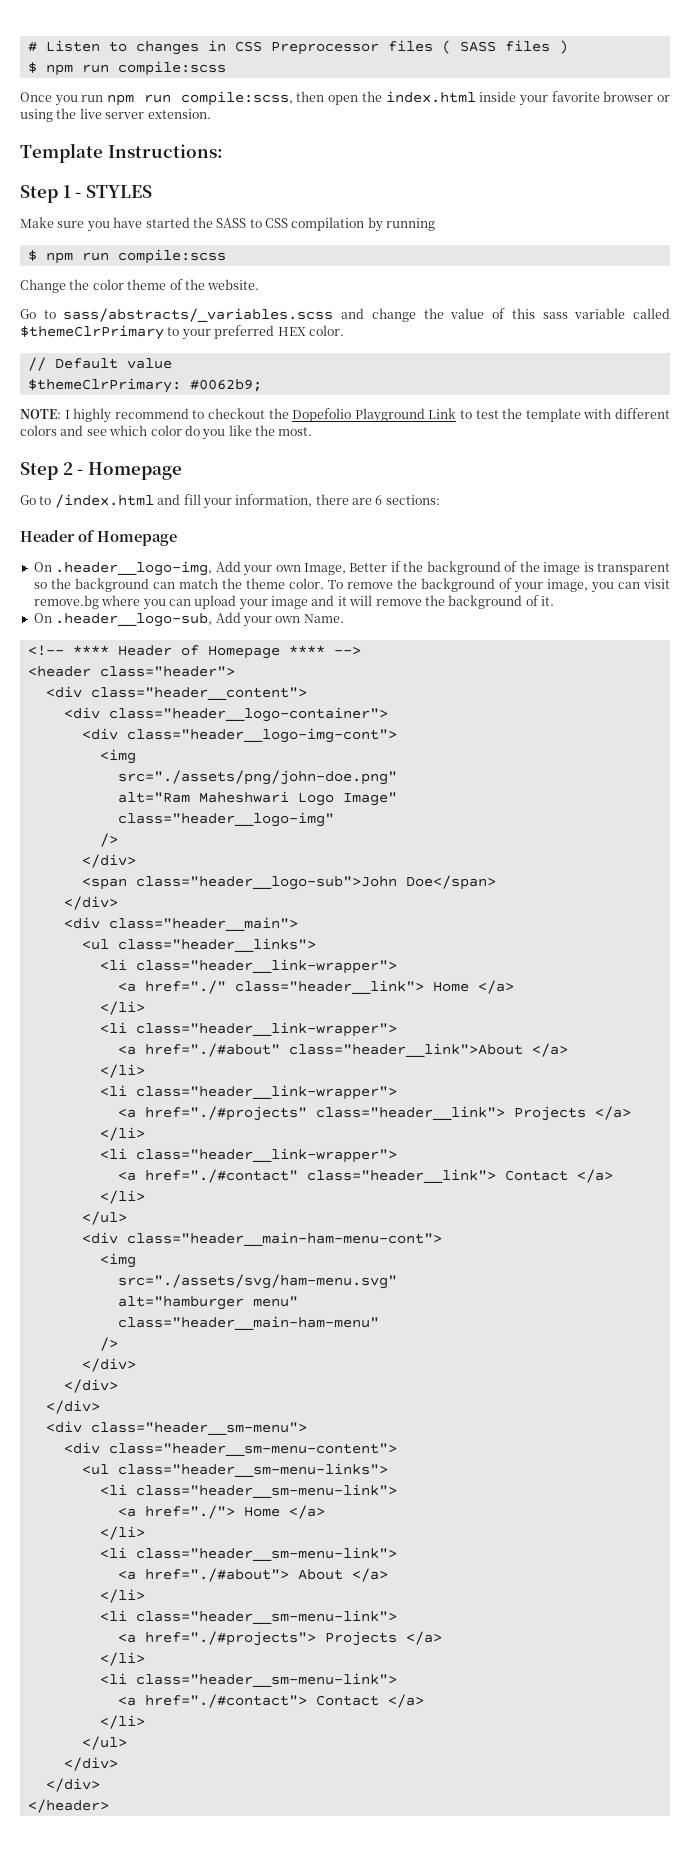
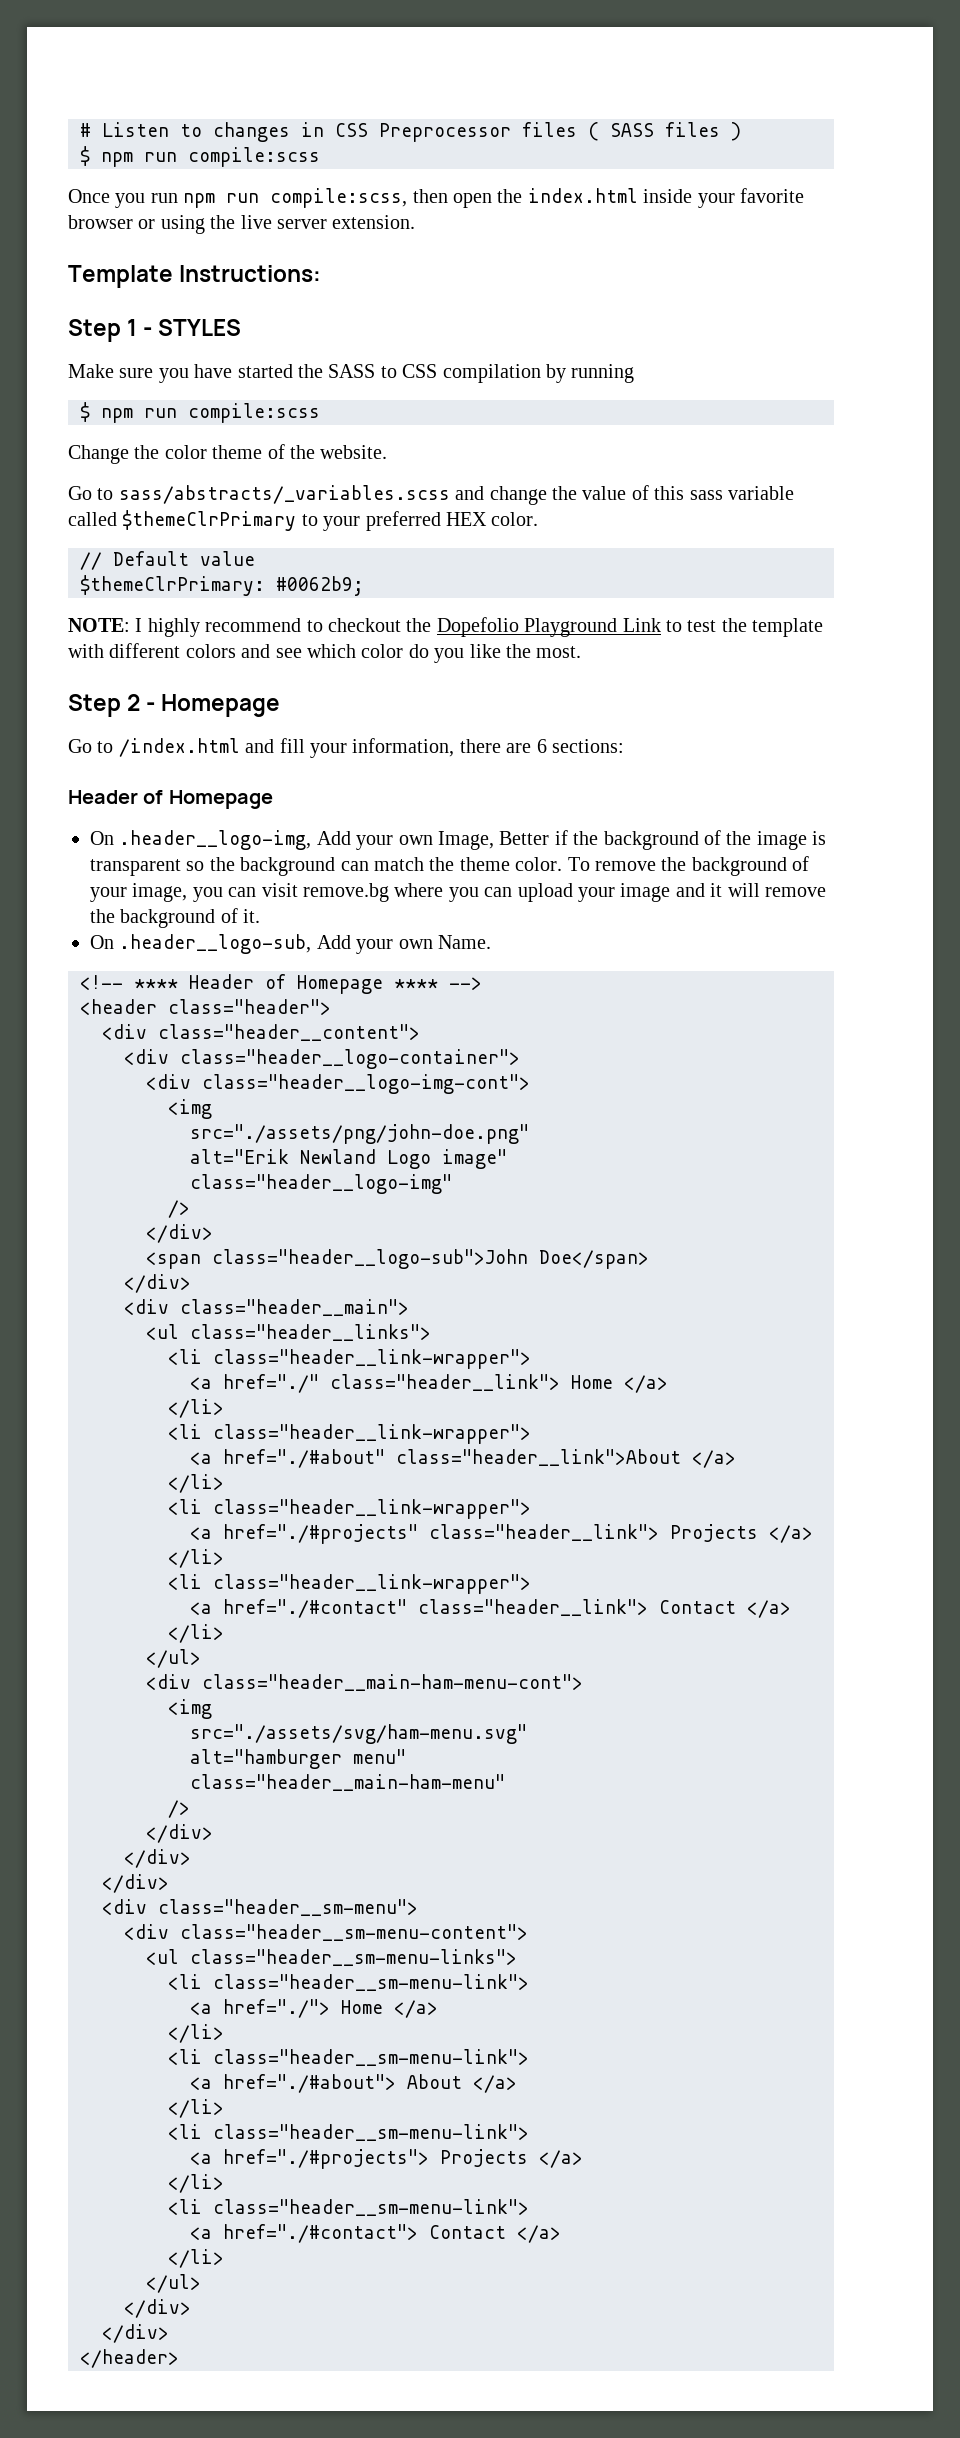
[117,791,397,806] alt="Ram Maheshwari Logo Image" -> [190,1149,507,1169] alt="Erik Newland Logo image"

